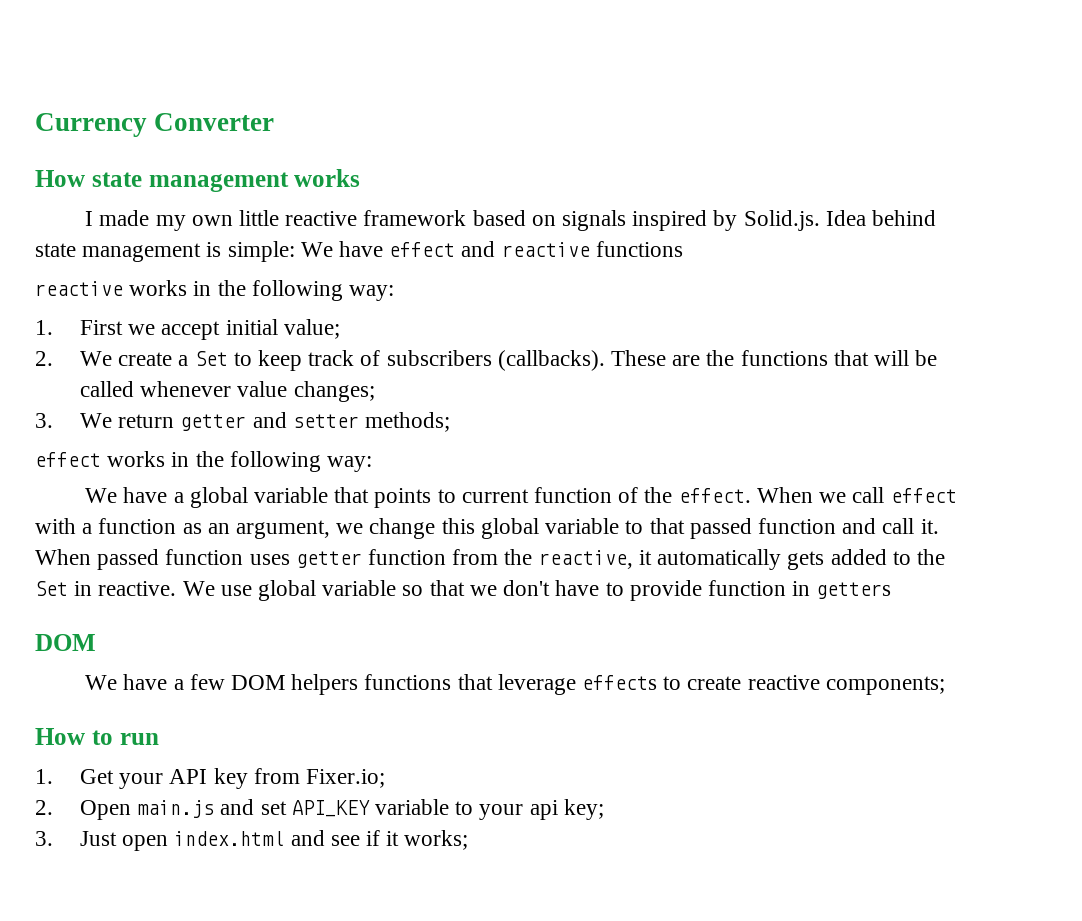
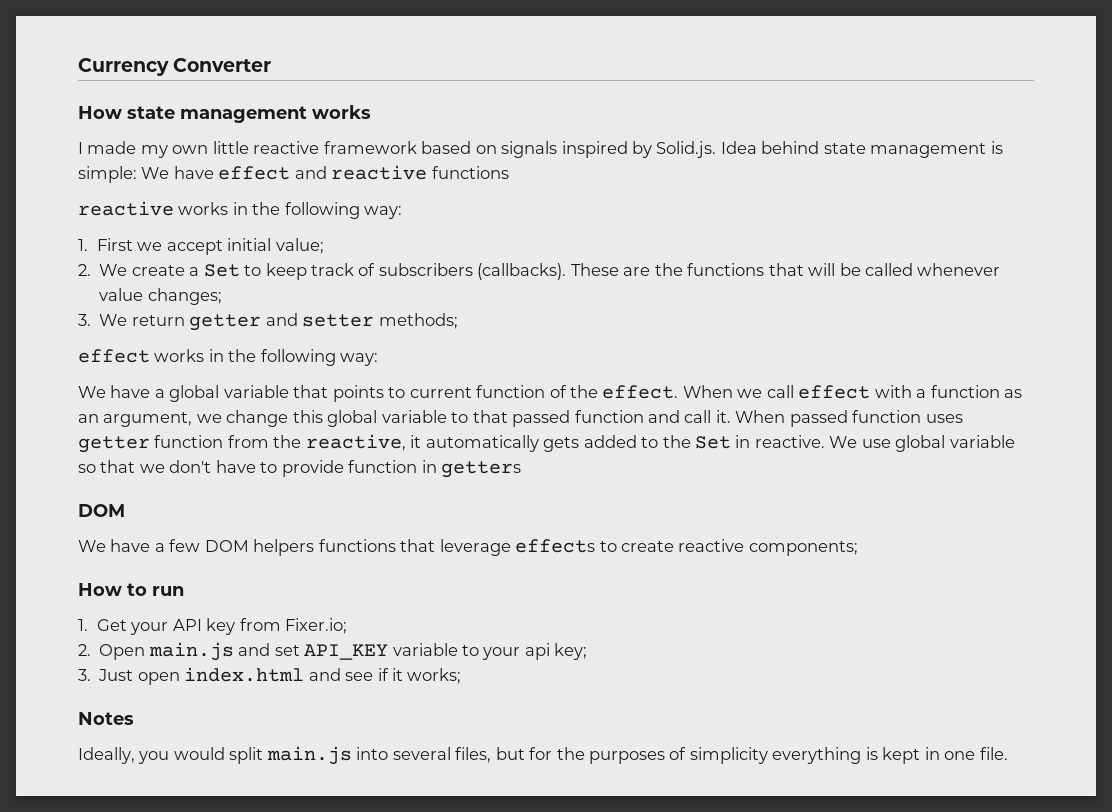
(469, 840) none -> [78,712,134,725] [78,746,1008,765] // Notes // Ideally, you would split main.js into several files, but for the purposes of simplicity everything is kept in one file.

